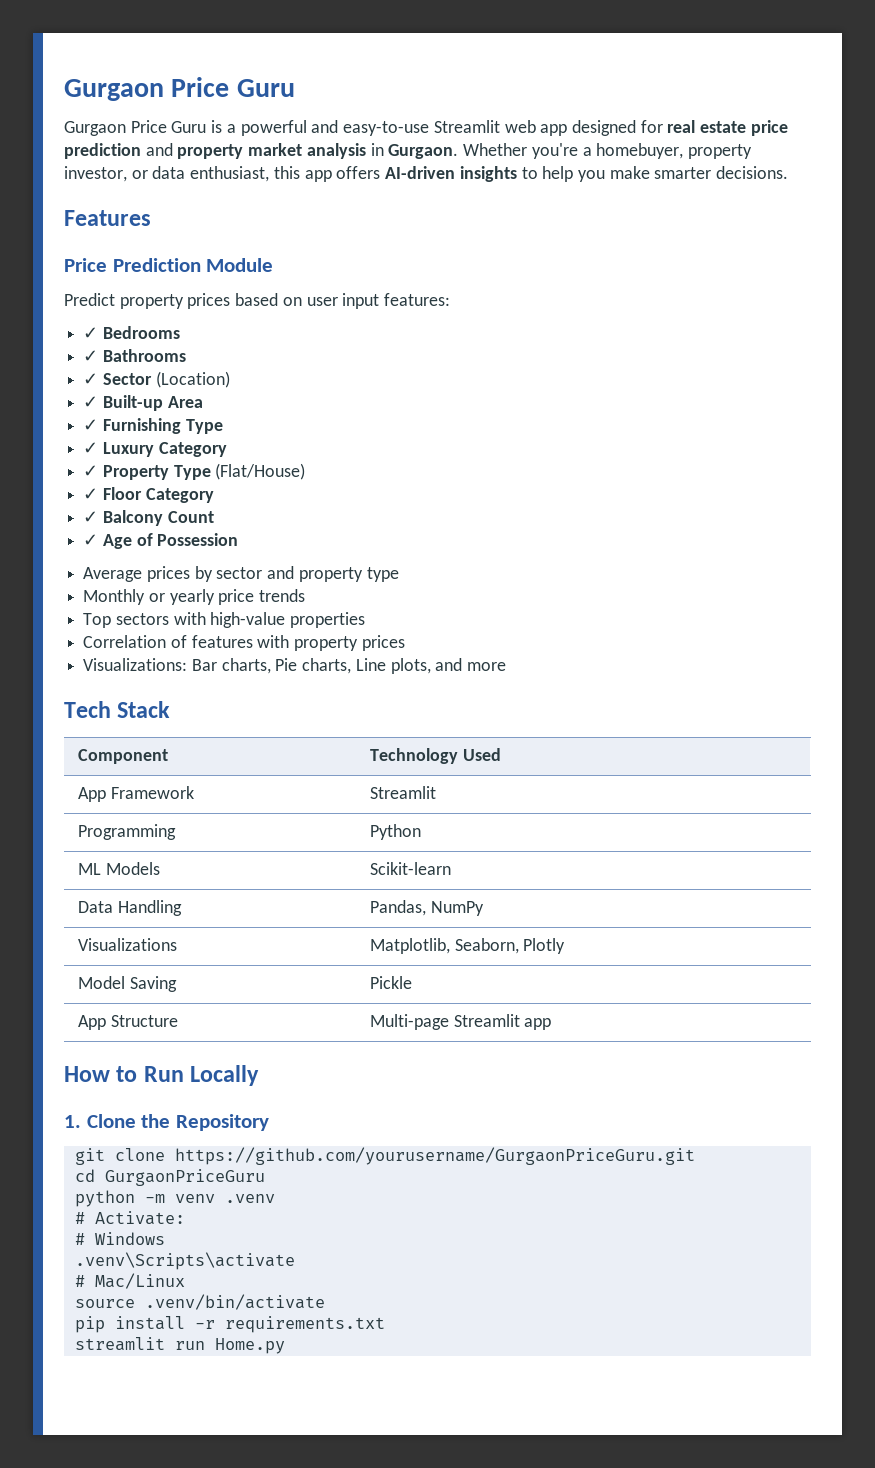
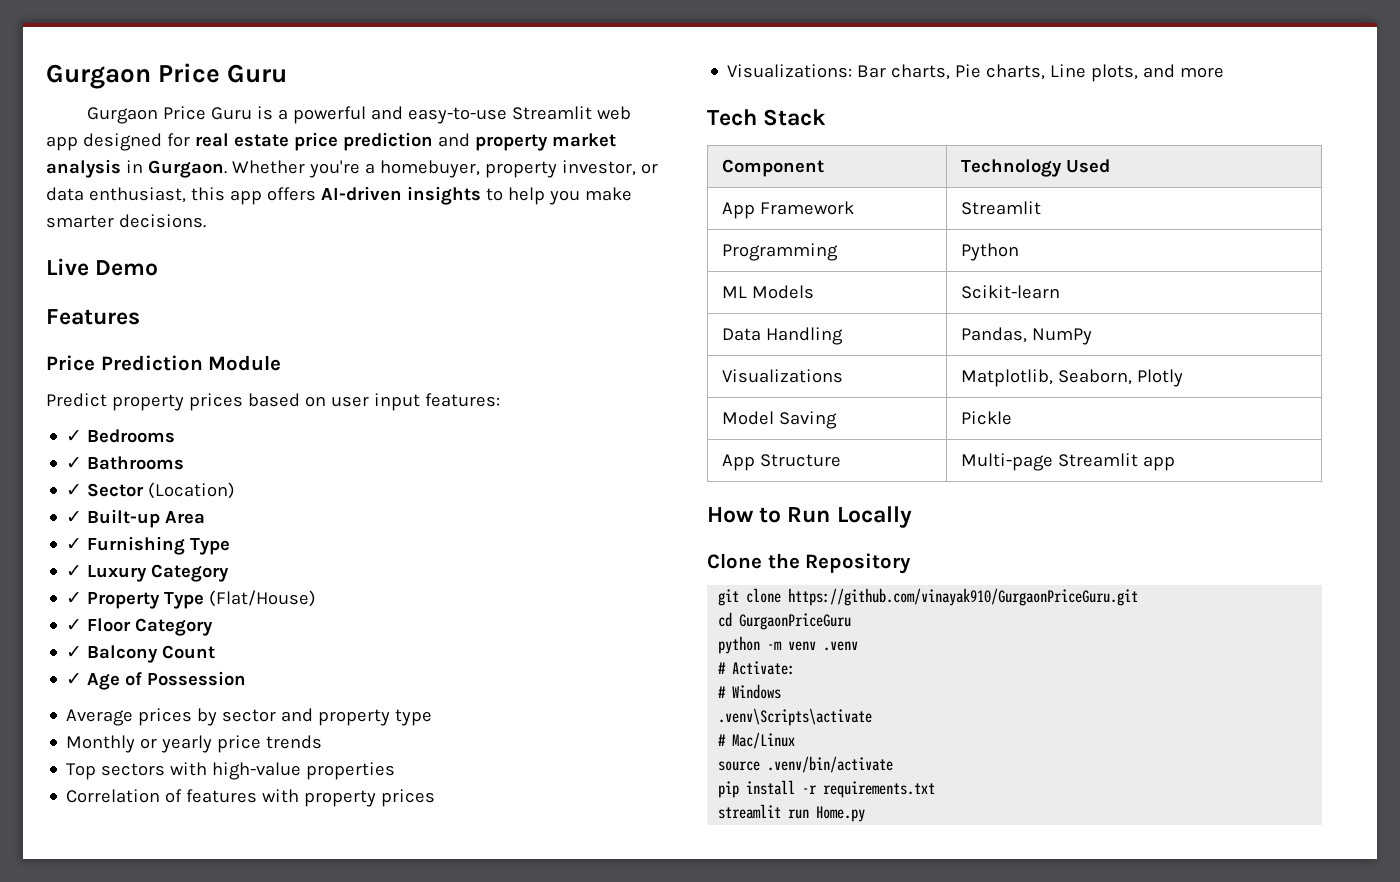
(789, 172) none -> [46,258,159,276] // Live Demo
[64,1115,81,1128] 1. -> (912, 517) none
[174,1147,695,1165] https://github.com/yourusername/GurgaonPriceGuru.git -> [788,588,1139,606] https://github.com/vinayak910/GurgaonPriceGuru.git

